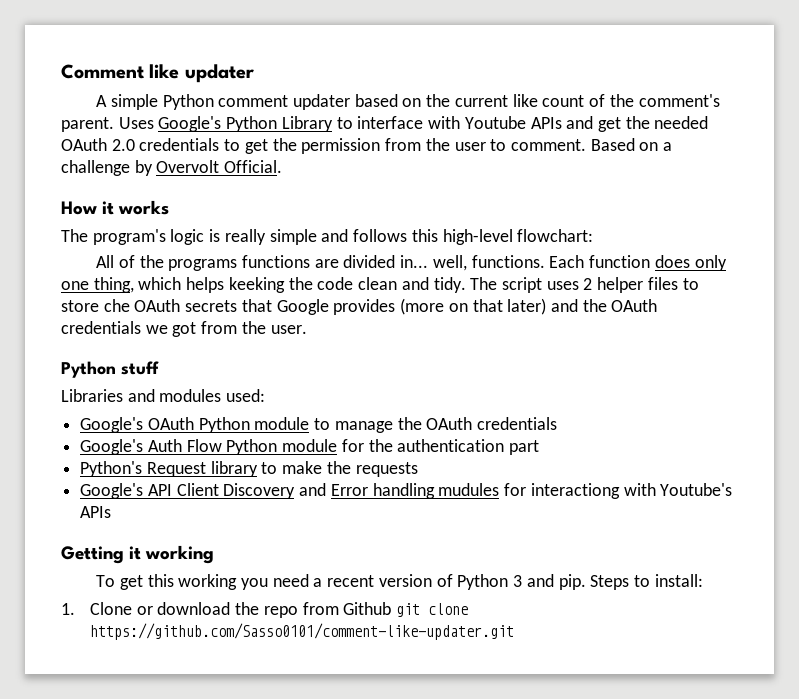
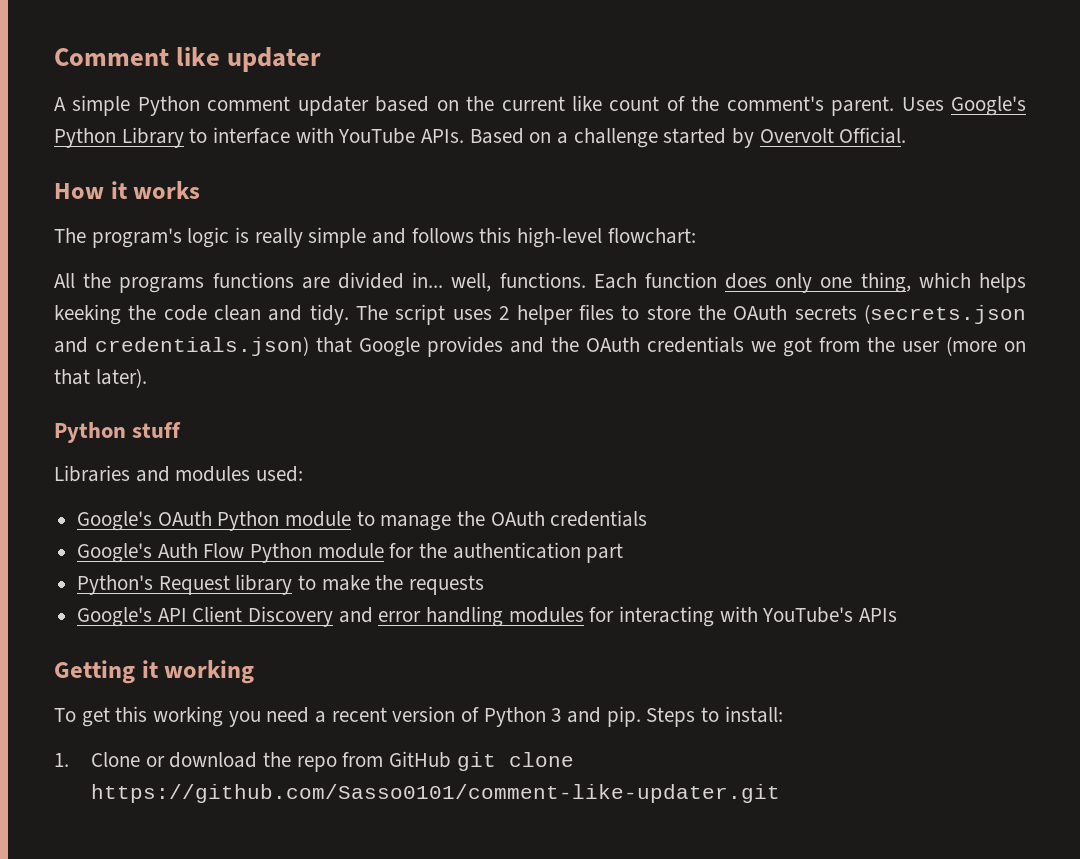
[464,116,709,132] [61,138,586,154] Youtube APIs and get the needed OAuth 2.0 credentials to get the permission from the user to comment. -> [338,128,465,144] YouTube APIs.
(130, 168) none -> [663,128,727,144] started
[118,255,135,268] of -> (75, 280) none
[103,299,130,312] che -> [697,305,726,320] the
[241,298,547,315] that Google provides (more on that later) -> [864,304,1027,324] [54,336,503,357] (secrets.json and credentials.json) that Google provides
[270,325,307,334] user. -> [902,336,1026,356] [54,368,147,388] user (more on that later).
[330,483,733,499] Error handling mudules for interactiong with Youtube's -> [378,606,854,627] error handling modules for interacting with YouTube's
[343,602,392,615] Github -> [389,751,452,768] GitHub

